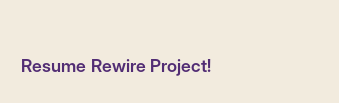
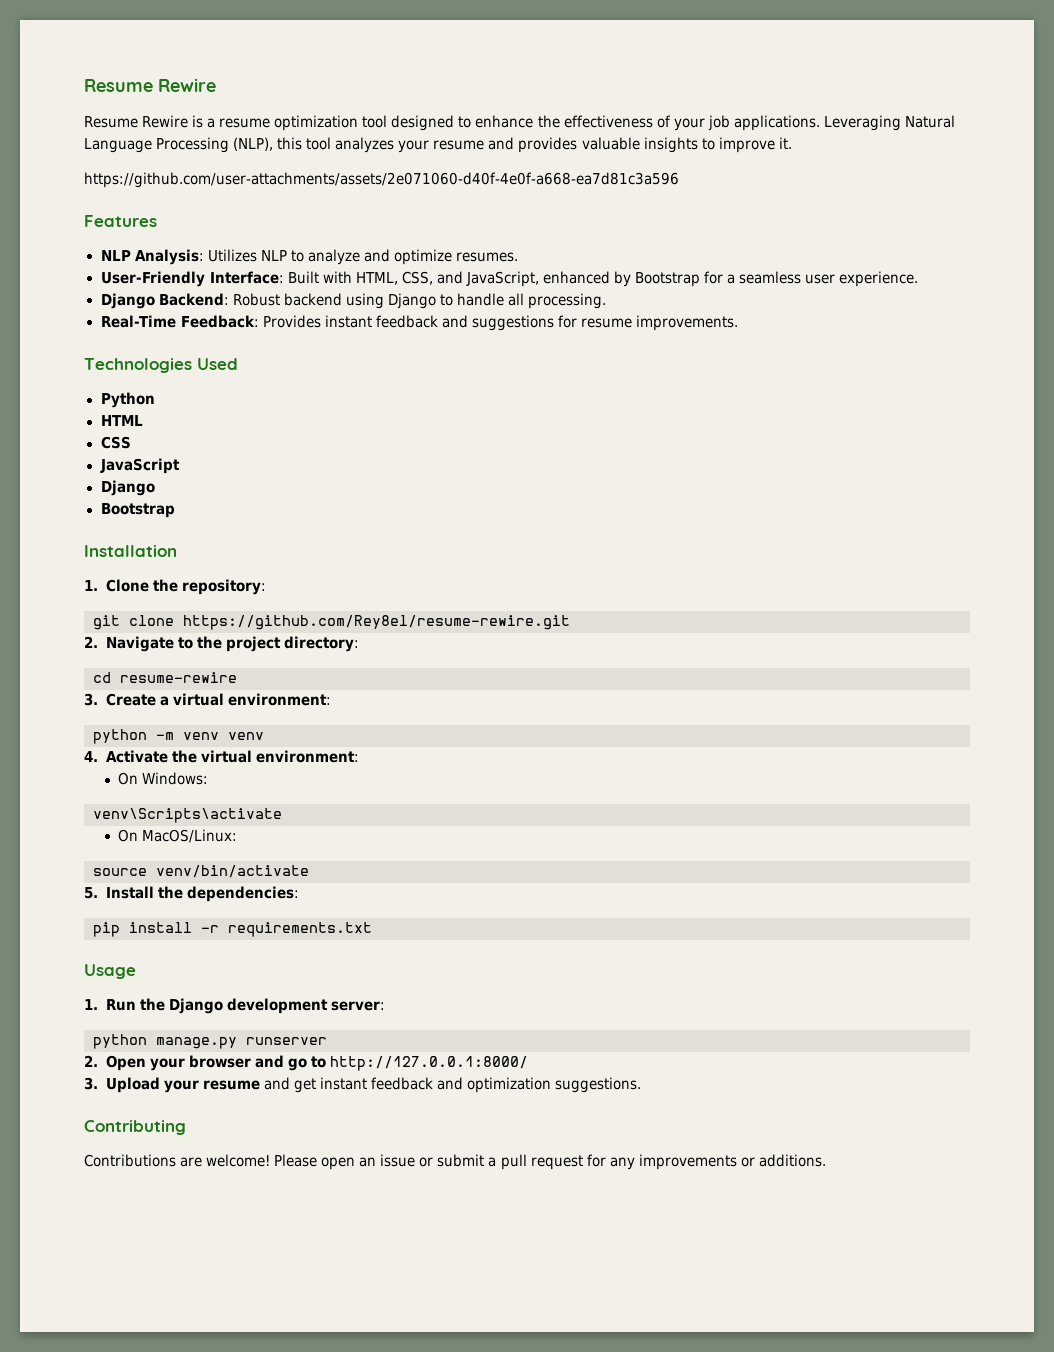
[21,59,212,76] Resume Rewire Project! -> [84,78,216,92] [84,115,955,131] [84,137,792,153] [84,172,679,188] [84,215,157,227] [100,249,518,265] [100,271,919,287] [100,293,606,309] [100,315,738,331] [84,358,238,373] [100,392,155,408] [100,415,143,426] [100,436,131,449] [99,458,180,474] [100,480,155,496] [100,503,175,518] [84,545,177,557] [84,579,266,595] [93,615,570,630] [84,636,359,652] [93,672,237,683] [84,693,331,706] [93,729,264,744] [84,750,359,763] [118,772,209,785] [93,808,282,823] [118,829,238,843] [93,865,309,878] [84,886,299,902] [93,922,372,937] [84,964,136,979] [84,998,385,1014] [93,1034,327,1049] [84,1055,528,1071] [84,1077,641,1093] [84,1120,186,1135] [84,1154,826,1170] Resume Rewire // Resume Rewire is a resume optimization tool designed to enhance the effectiveness of your job applications. Leveraging Natural Language Processing (NLP), this tool analyzes your resume and provides valuable insights to improve it. // https://github.com/user-attachments/assets/2e071060-d40f-4e0f-a668-ea7d81c3a596 // Features // NLP Analysis: Utilizes NLP to analyze and optimize resumes. // User-Friendly Interface: Built with HTML, CSS, and JavaScript, enhanced by Bootstrap for a seamless user experience. // Django Backend: Robust backend using Django to handle all processing. // Real-Time Feedback: Provides instant feedback and suggestions for resume improvements. // Technologies Used // Python // HTML // CSS // JavaScript // Django // Bootstrap // Installation // 1. Clone the repository: // git clone https://github.com/Rey8el/resume-rewire.git // 2. Navigate to the project directory: // cd resume-rewire // 3. Create a virtual environment: // python -m venv venv // 4. Activate the virtual environment: // On Windows: // venv\Scripts\activate // On MacOS/Linux: // source venv/bin/activate // 5. Install the dependencies: // pip install -r requirements.txt // Usage // 1. Run the Django development server: // python manage.py runserver // 2. Open your browser and go to http://127.0.0.1:8000/ // 3. Upload your resume and get instant feedback and optimization suggestions. // Contributing // Contributions are welcome! Please open an issue or submit a pull request for any improvements or additions.

